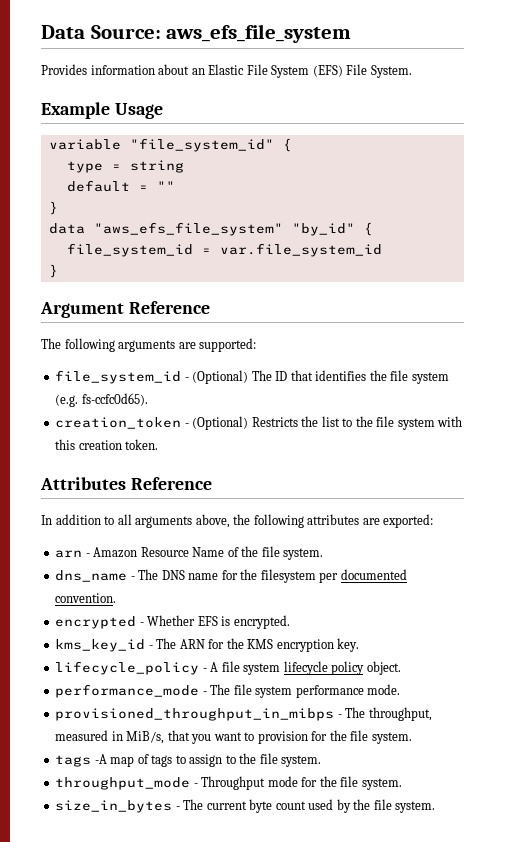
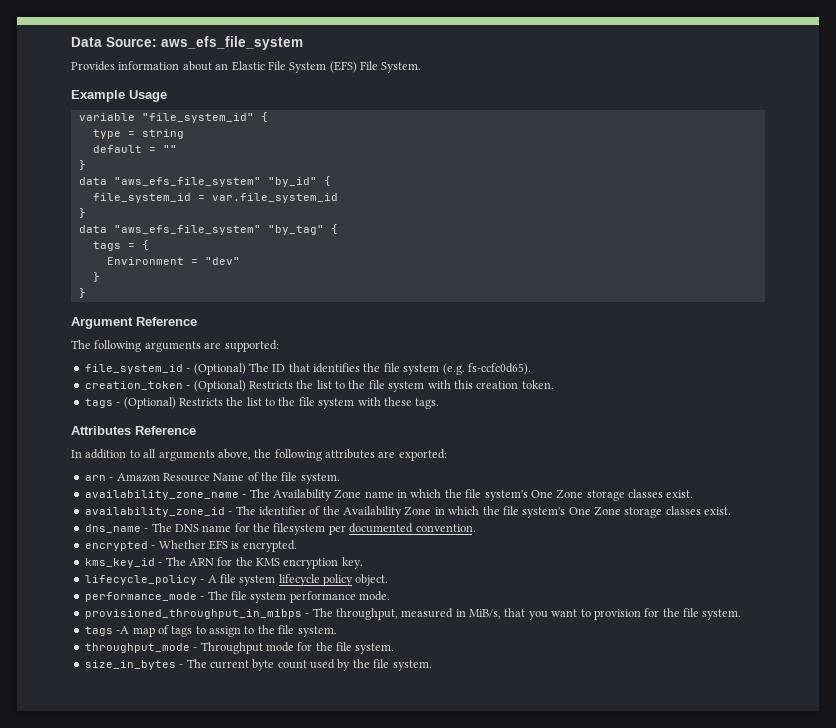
(58, 271) none -> [78,224,338,235] [92,240,149,251] [106,257,240,265] [92,272,100,282] [78,288,86,298] // data "aws_efs_file_system" "by_tag" { // tags = { // Environment = "dev" // } // }
(159, 444) none -> [84,397,440,409] // tags - (Optional) Restricts the list to the file system with these tags.
(324, 554) none -> [84,489,694,501] [84,506,732,518] // availability_zone_name - The Availability Zone name in which the file system's One Zone storage classes exist. // availability_zone_id - The identifier of the Availability Zone in which the file system's One Zone storage classes exist.

